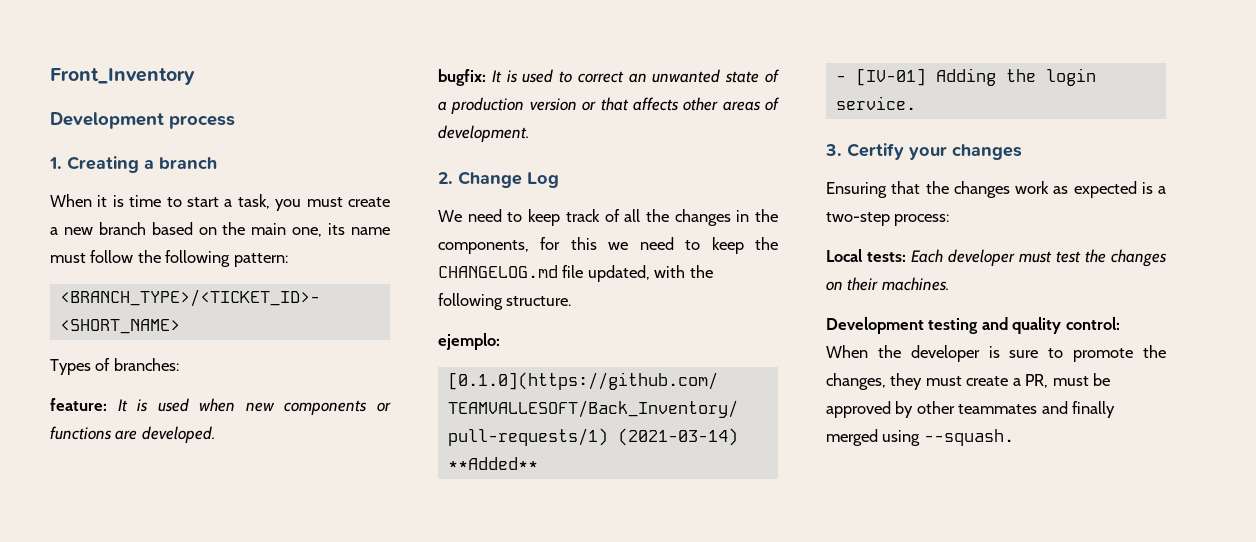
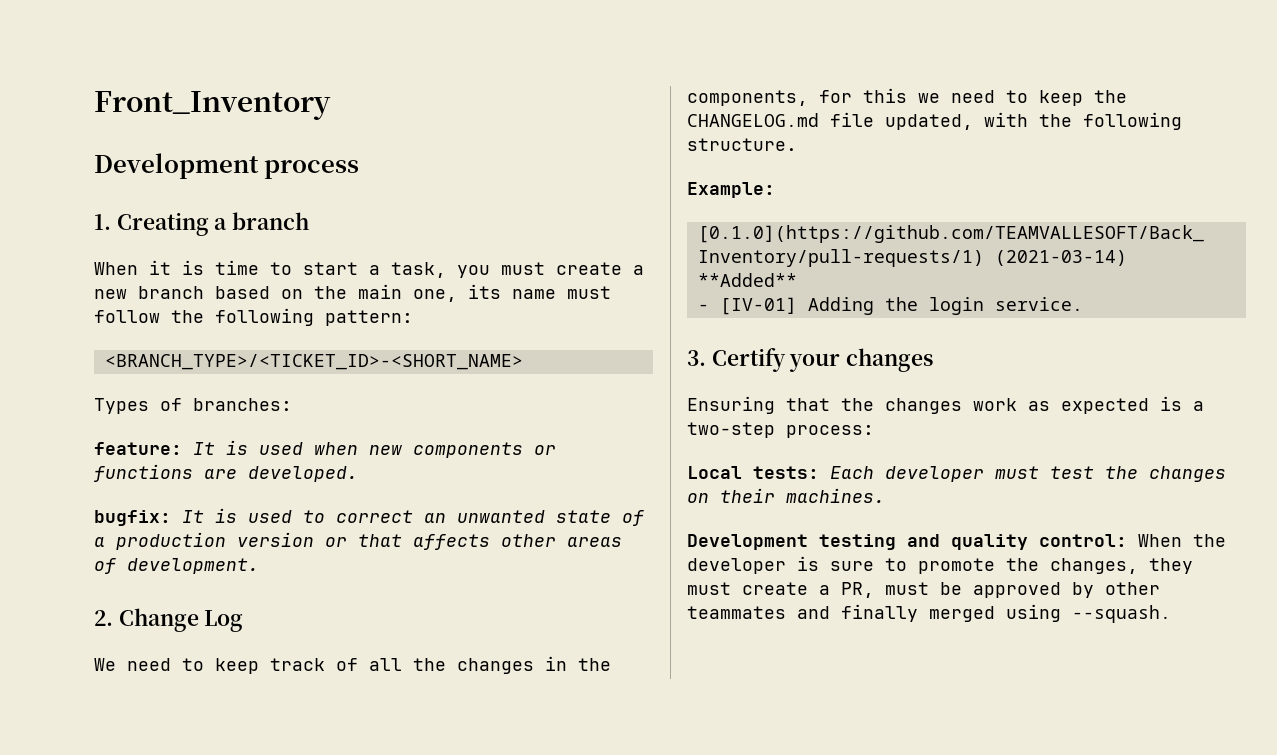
[438,333,500,350] ejemplo: -> [687,182,775,198] Example:

